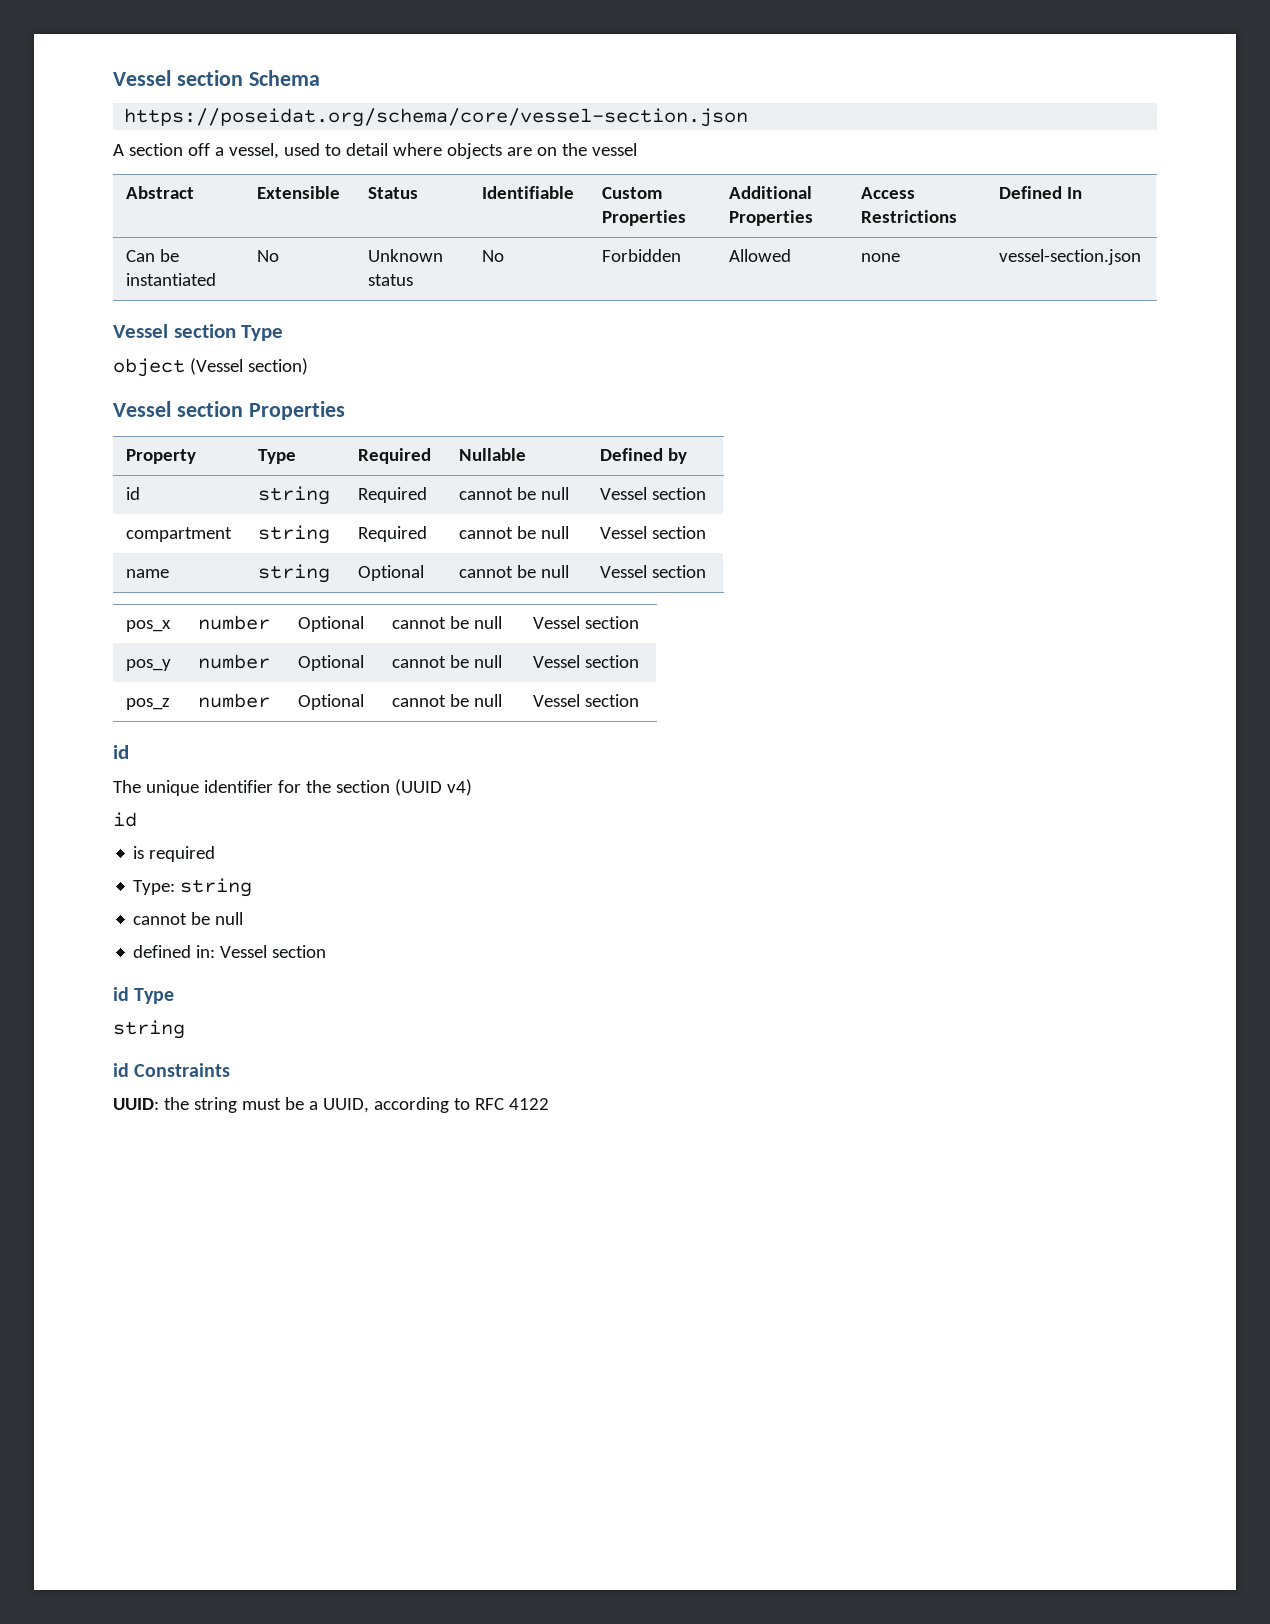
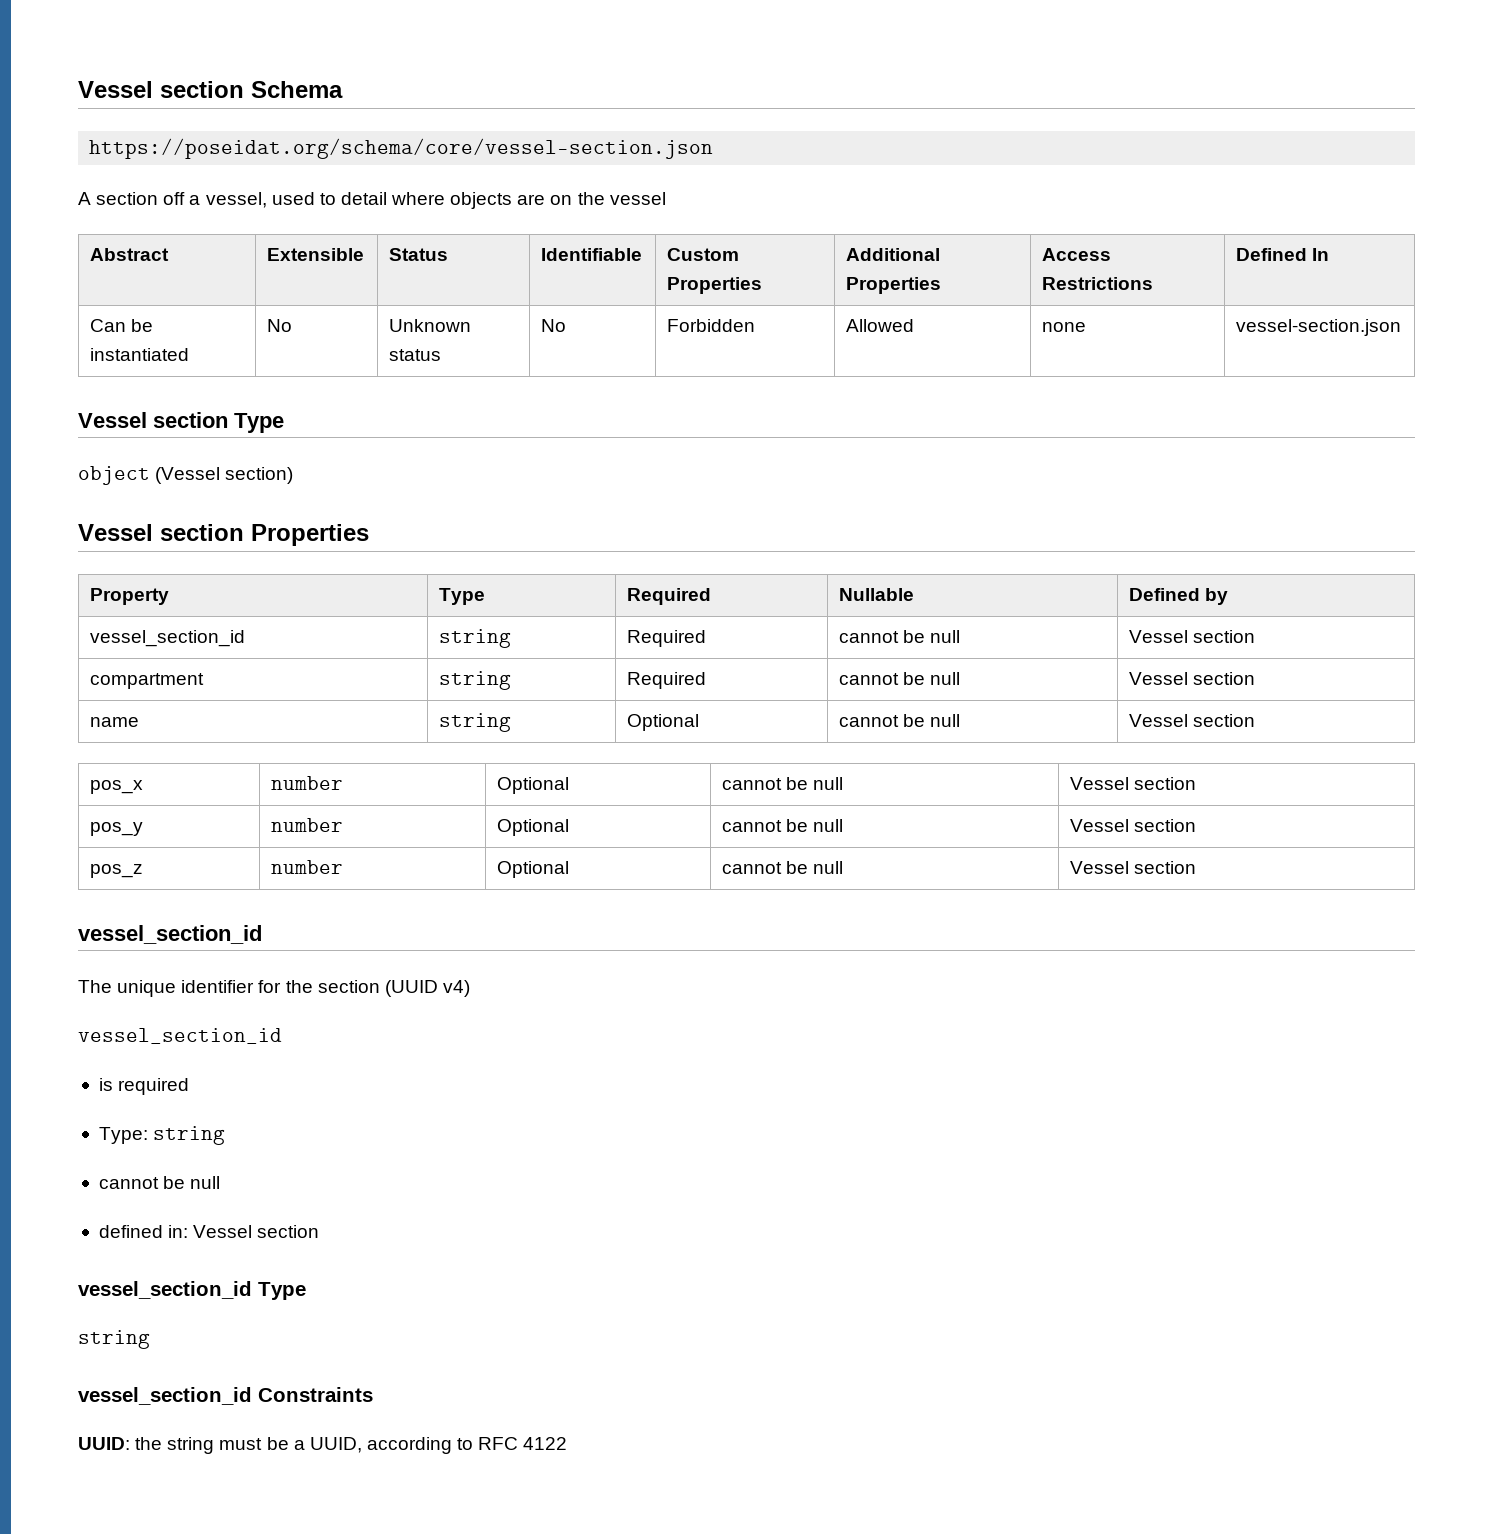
[126,487,141,500] id -> [89,630,245,647] vessel_section_id
[113,745,129,759] id -> [78,925,262,944] vessel_section_id
[113,812,137,827] id -> [78,1028,282,1044] vessel_section_id
[113,987,129,1001] id -> [78,1281,252,1299] vessel_section_id
[113,1063,129,1077] id -> [78,1387,252,1405] vessel_section_id

